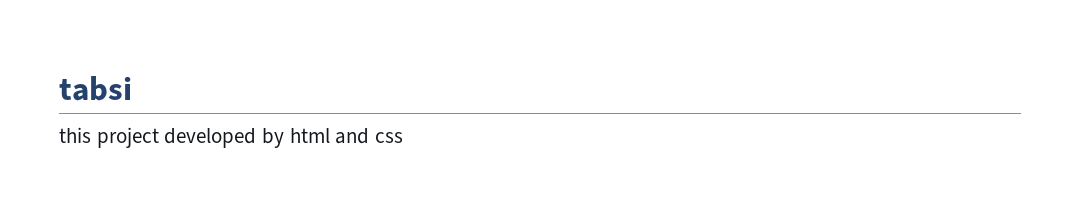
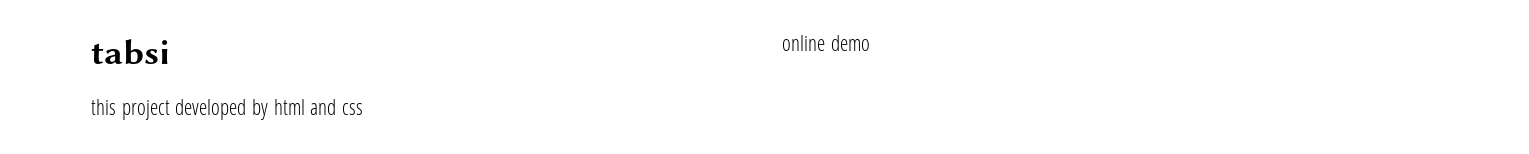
(404, 137) none -> [782,35,870,51] // online demo

